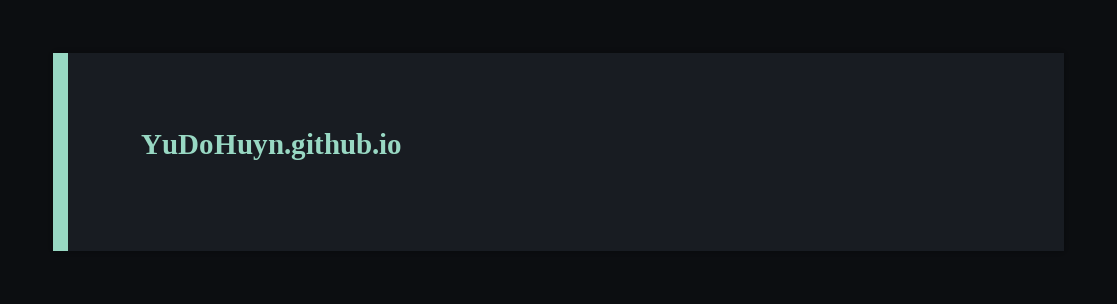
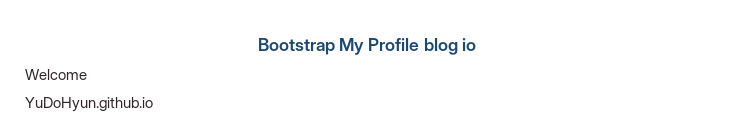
[141,133,402,160] YuDoHuyn.github.io -> [257,38,477,55] [25,69,87,80] [25,97,153,112] Bootstrap My Profile blog io // Welcome // YuDoHyun.github.io

